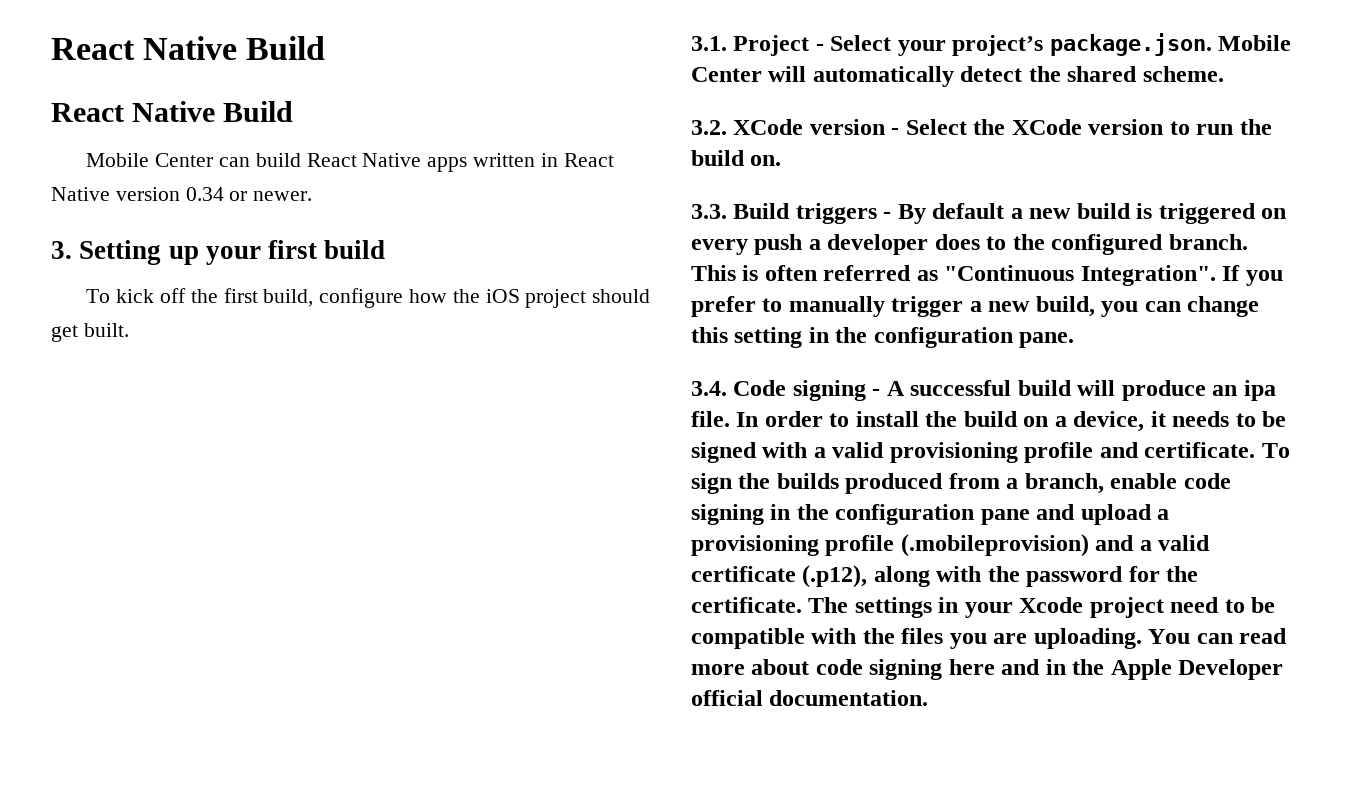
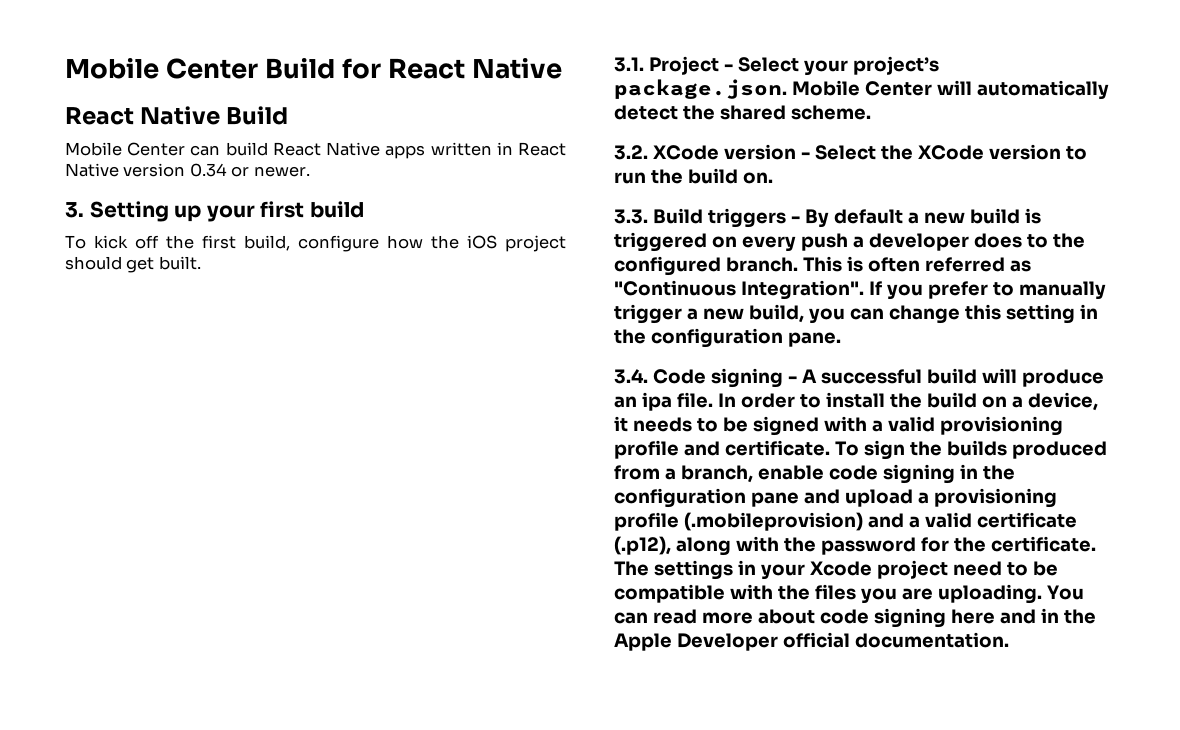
[51,36,326,60] React Native Build -> [65,58,563,79] Mobile Center Build for React Native

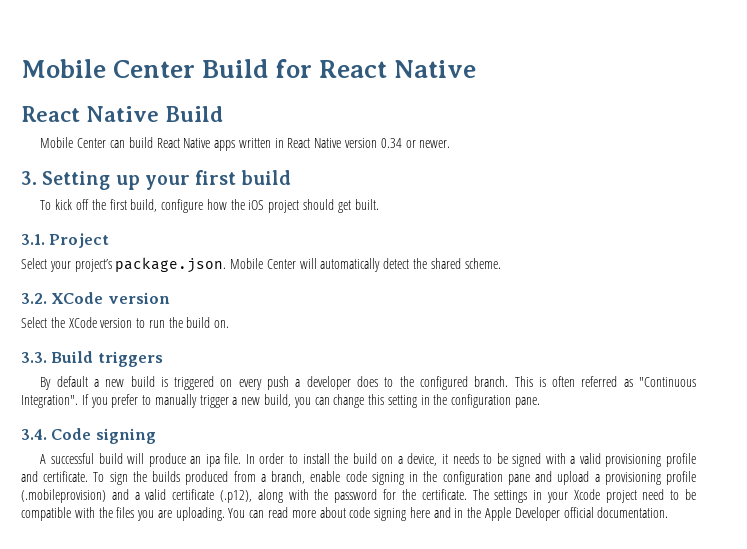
[723,64,733,71] - -> (110, 240) //
[800,152,810,159] - -> (170, 298) //
[790,216,800,223] - -> (163, 359) //
[787,376,797,383] - -> (156, 436) //

